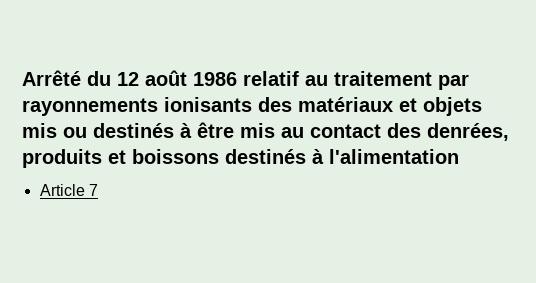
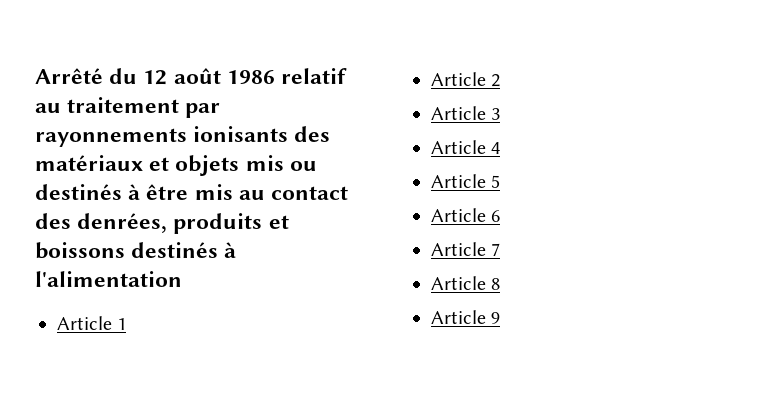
[88,184,98,196] 7 -> [117,318,127,330] [431,72,501,87] [431,106,501,120] [431,140,501,154] [431,174,501,188] [431,208,501,222] [431,242,501,256] [431,276,501,290] [431,310,501,324] 1 // Article 2 // Article 3 // Article 4 // Article 5 // Article 6 // Article 7 // Article 8 // Article 9

